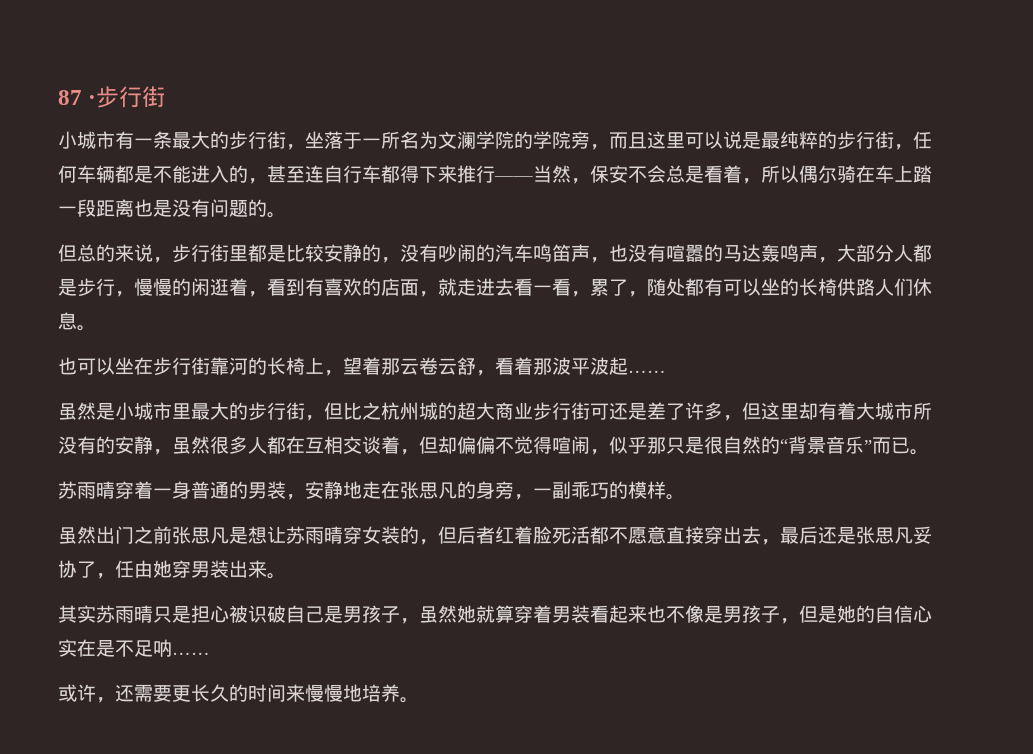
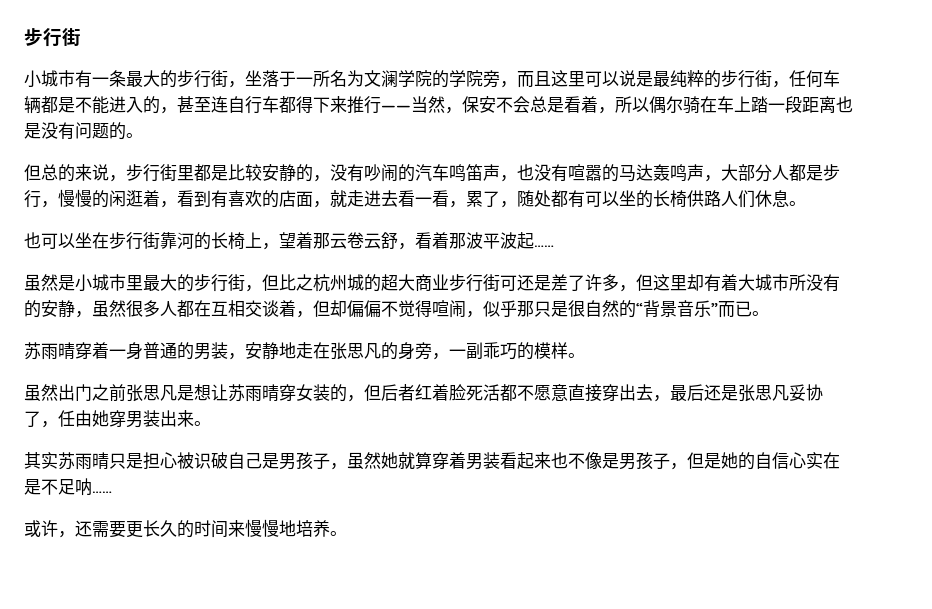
[58,90,97,105] 87 · -> (24, 37) none

